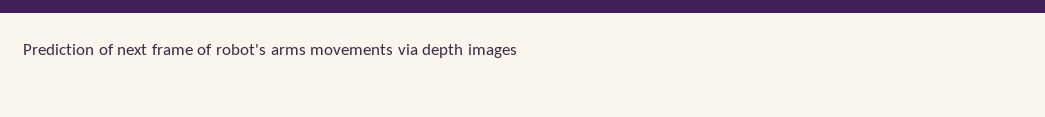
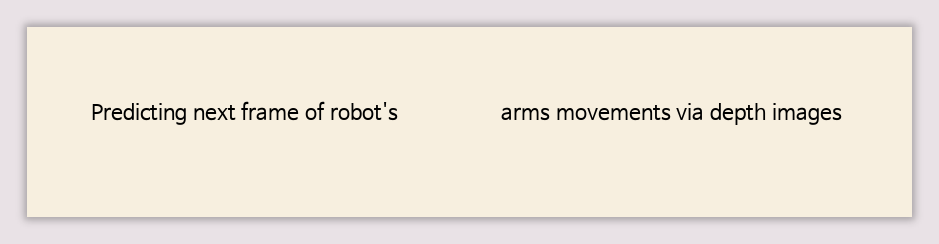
[23,44,114,55] Prediction of -> [91,103,187,125] Predicting

